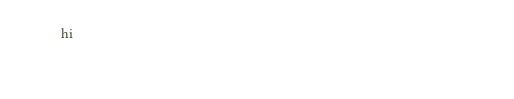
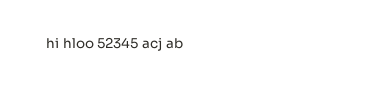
(73, 33) none -> [62,37,183,51] hloo 52345 acj ab

